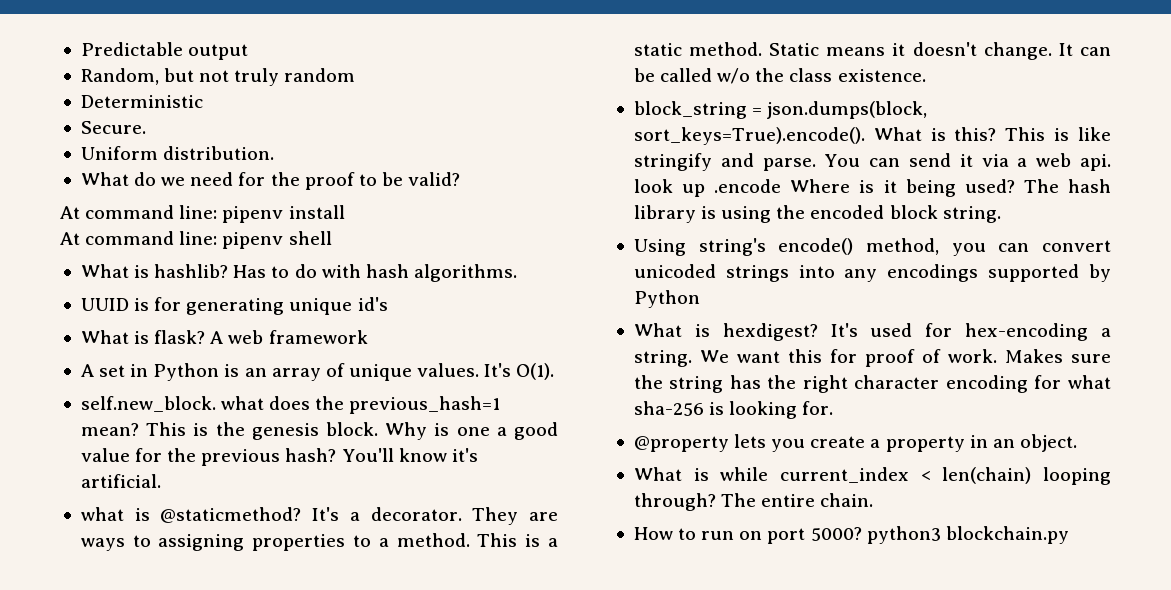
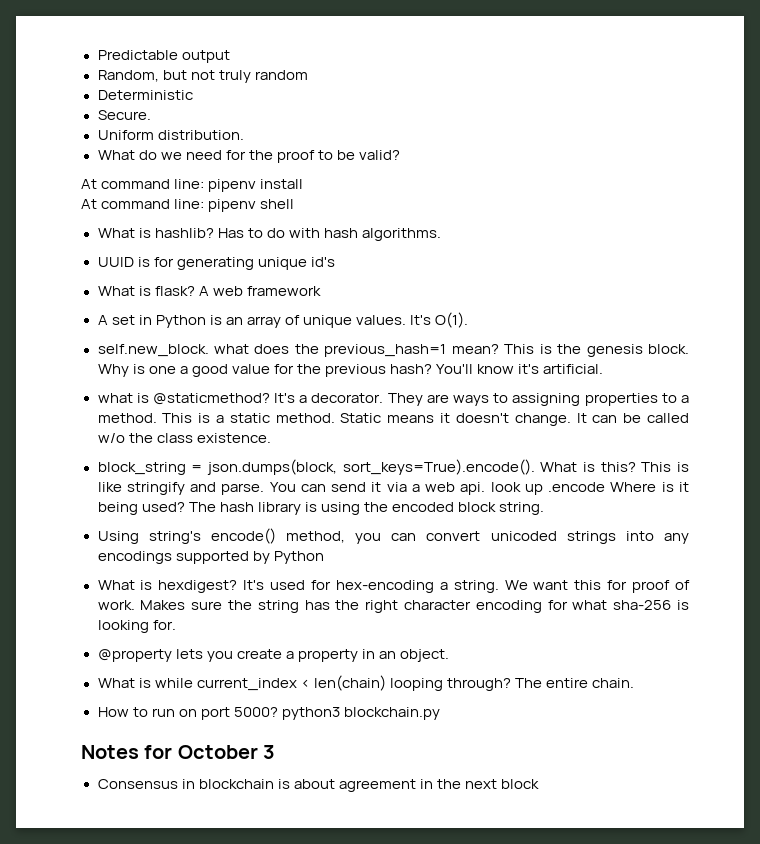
(1069, 535) none -> [81,745,276,759] [97,779,539,792] // Notes for October 3 // Consensus in blockchain is about agreement in the next block

